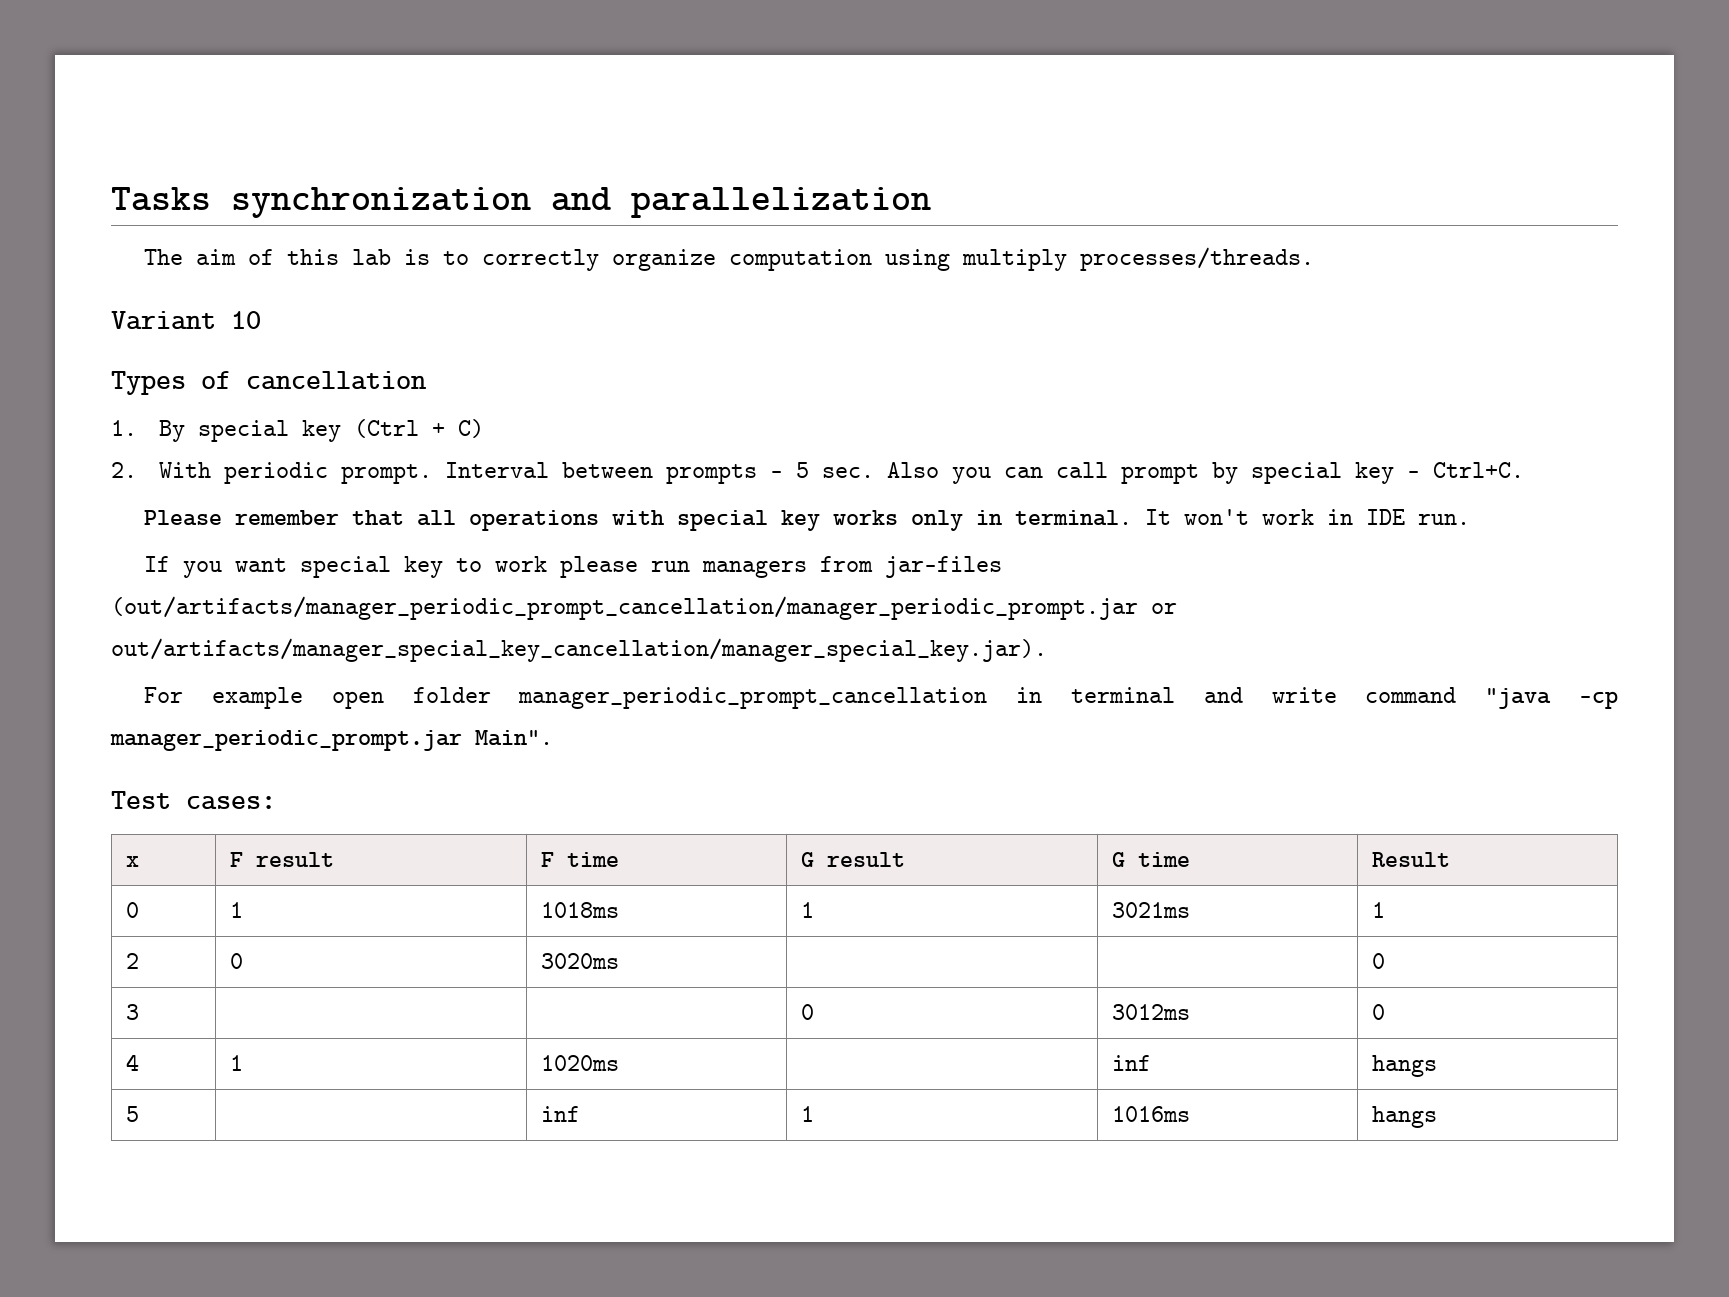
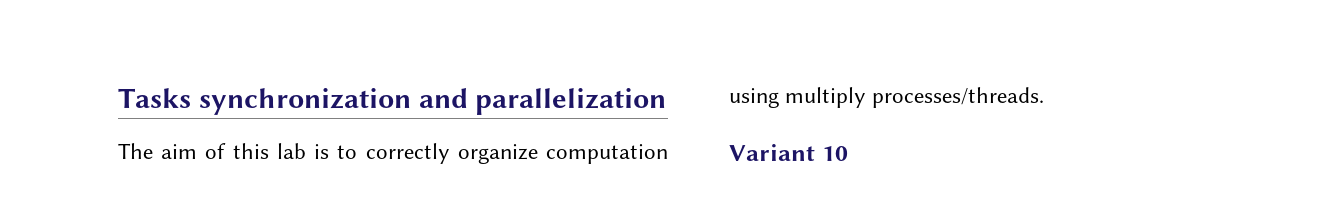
[111,371,427,395] [111,419,484,442] [111,462,1524,484] [144,509,1471,531] [144,556,1003,578] [111,596,1177,620] [111,638,1047,662] [144,687,1619,709] [110,730,553,751] [111,791,276,810] [126,856,140,867] [230,852,335,867] [541,852,620,867] [801,852,906,867] [1112,852,1191,867] [1372,852,1451,867] [126,902,140,918] [230,902,244,918] [541,902,620,918] [801,902,815,918] [1112,902,1191,918] [1372,902,1386,918] [126,953,140,969] [230,953,244,969] [541,953,620,969] [1372,953,1386,969] [126,1004,140,1020] [801,1004,815,1020] [1112,1004,1191,1020] [1372,1004,1386,1020] [126,1054,140,1071] [230,1055,244,1071] [541,1055,620,1071] [1112,1055,1152,1071] [1372,1055,1438,1077] [126,1106,140,1122] [541,1106,581,1122] [801,1106,815,1122] [1112,1106,1191,1122] [1372,1106,1438,1128] // Types of cancellation // 1. By special key (Ctrl + C) // 2. With periodic prompt. Interval between prompts - 5 sec. Also you can call prompt by special key - Ctrl+C. // Please remember that all operations with special key works only in terminal. It won't work in IDE run. // If you want special key to work please run managers from jar-files (out/artifacts/manager_periodic_prompt_cancellation/manager_periodic_prompt.jar or out/artifacts/manager_special_key_cancellation/manager_special_key.jar). // For example open folder manager_periodic_prompt_cancellation in terminal and write command "java -cp manager_periodic_prompt.jar Main". // Test cases: // x | F result | F time | G result | G time | Result // 0 | 1 | 1018ms | 1 | 3021ms | 1 // 2 | 0 | 3020ms | | | 0 // 3 | | | 0 | 3012ms | 0 // 4 | 1 | 1020ms | | inf | hangs // 5 | | inf | 1 | 1016ms | hangs -> (848, 153) none

